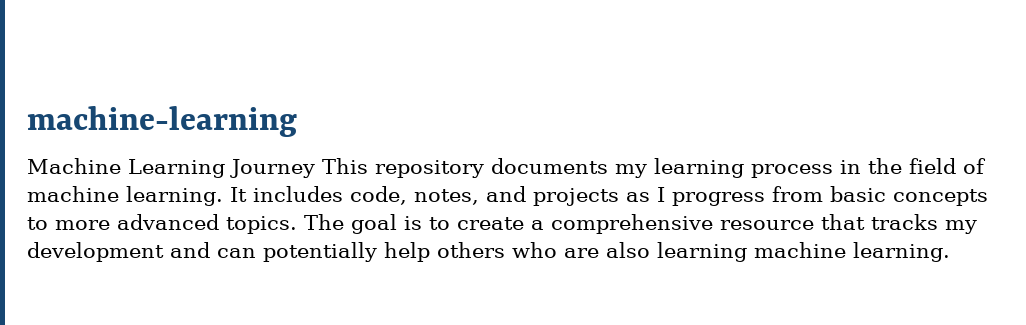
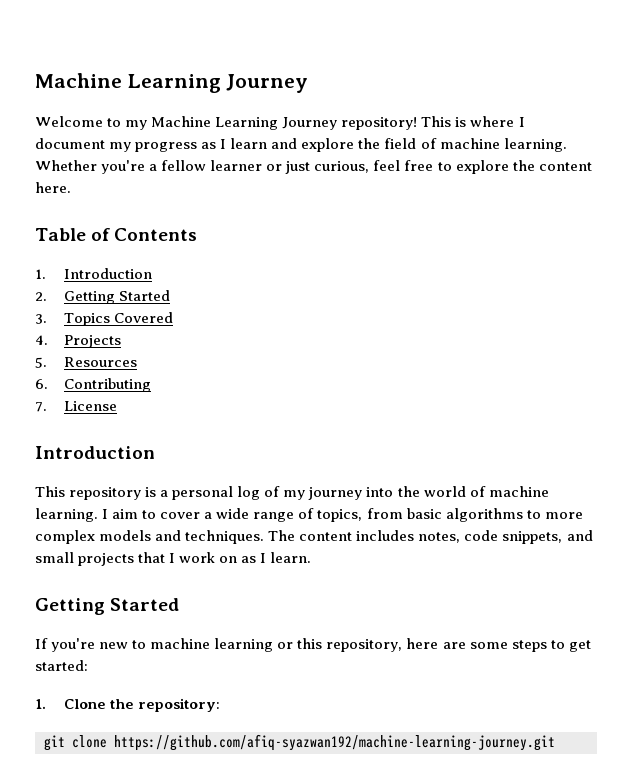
[27,106,297,137] [27,158,861,178] machine-learning // Machine Learning Journey This repository documents my learning process in -> [35,73,309,93] [35,116,525,130] [35,138,355,152] Machine Learning Journey // Welcome to my Machine Learning Journey repository! This is where I document my progress as I learn and explore
[230,186,988,206] [27,214,977,234] [27,242,950,262] It includes code, notes, and projects as I progress from basic concepts to more advanced topics. The goal is to create a comprehensive resource that tracks my development and can potentially help others who are also learning machine learning. -> [35,160,592,174] [35,182,71,193] [35,228,198,241] [35,268,152,279] [35,290,170,304] [35,312,173,326] [35,335,121,348] [35,357,137,368] [35,378,151,392] [35,401,117,412] [35,446,155,459] [35,486,549,500] [35,508,583,522] [35,530,593,544] [35,552,312,566] [35,598,180,615] [35,638,591,652] [35,660,88,671] [35,698,220,712] [44,734,555,751] Whether you're a fellow learner or just curious, feel free to explore the content here. // Table of Contents // 1. Introduction // 2. Getting Started // 3. Topics Covered // 4. Projects // 5. Resources // 6. Contributing // 7. License // Introduction // This repository is a personal log of my journey into the world of machine learning. I aim to cover a wide range of topics, from basic algorithms to more complex models and techniques. The content includes notes, code snippets, and small projects that I work on as I learn. // Getting Started // If you're new to machine learning or this repository, here are some steps to get started: // 1. Clone the repository: // git clone https://github.com/afiq-syazwan192/machine-learning-journey.git

